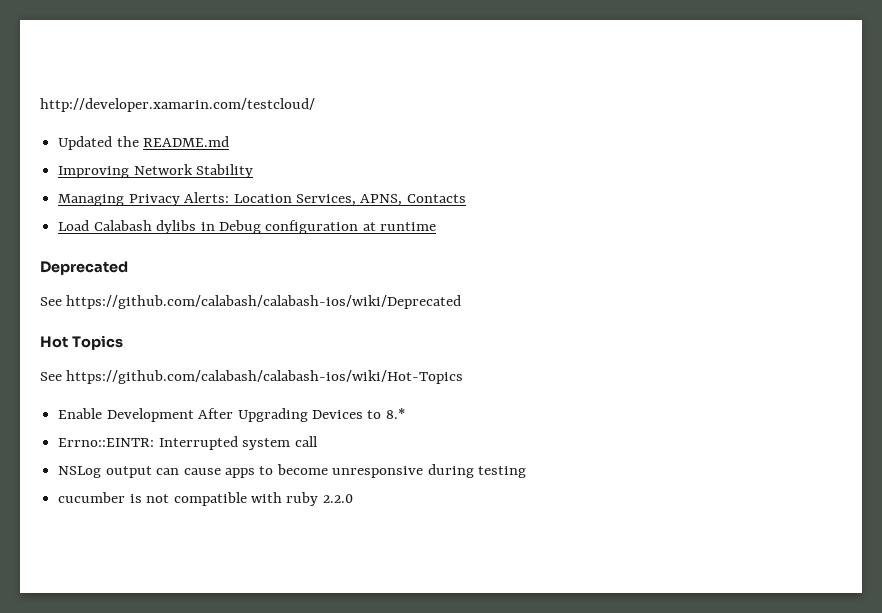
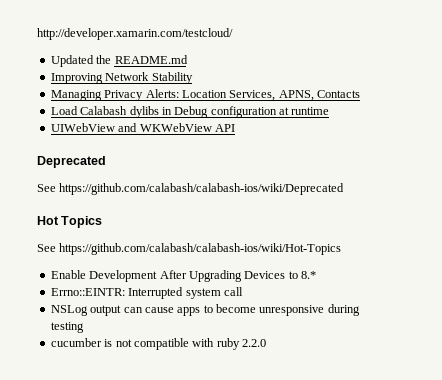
(437, 226) none -> [50,123,235,132] // UIWebView and WKWebView API

